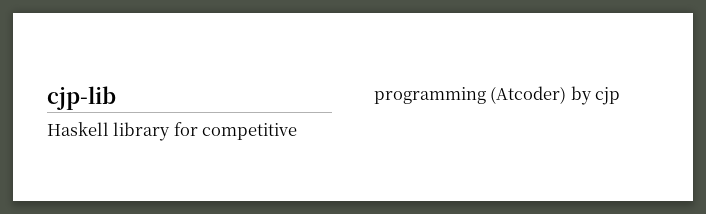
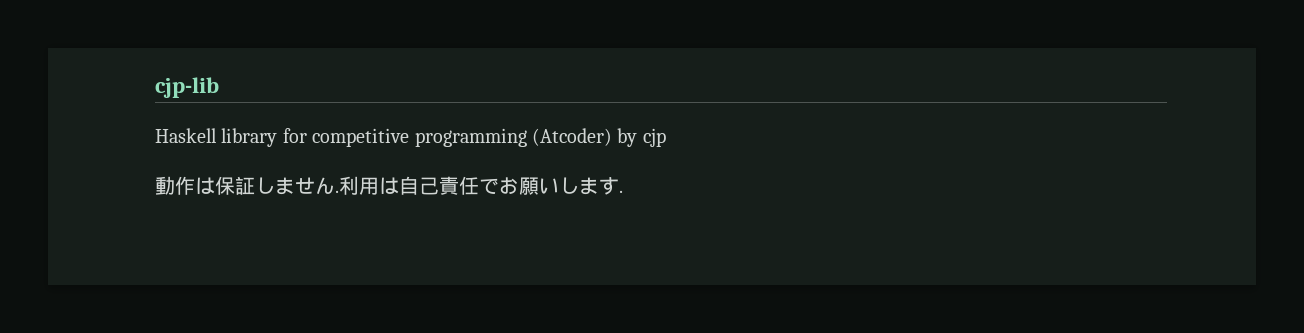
(621, 96) none -> [155,176,623,195] // 動作は保証しません.利用は自己責任でお願いします.

